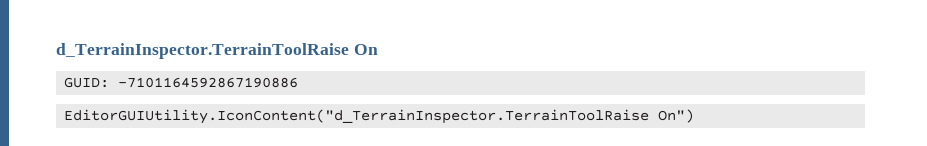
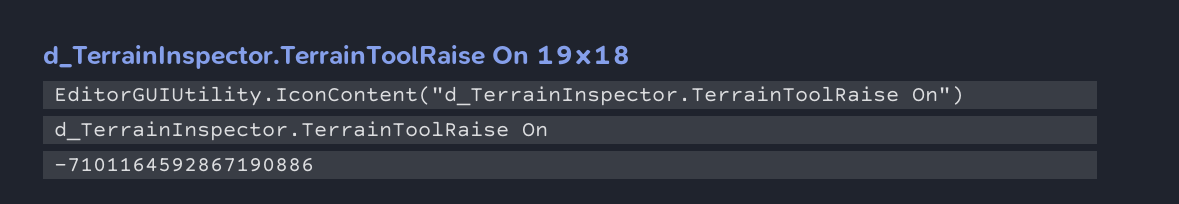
[56,43,378,59] [64,77,110,88] d_TerrainInspector.TerrainToolRaise On // GUID: -> [43,45,632,69] [54,86,965,106] [54,121,549,141] d_TerrainInspector.TerrainToolRaise On 19x18 // EditorGUIUtility.IconContent("d_TerrainInspector.TerrainToolRaise On") // d_TerrainInspector.TerrainToolRaise On //
[64,109,695,124] // EditorGUIUtility.IconContent("d_TerrainInspector.TerrainToolRaise On") -> (315, 164) none

